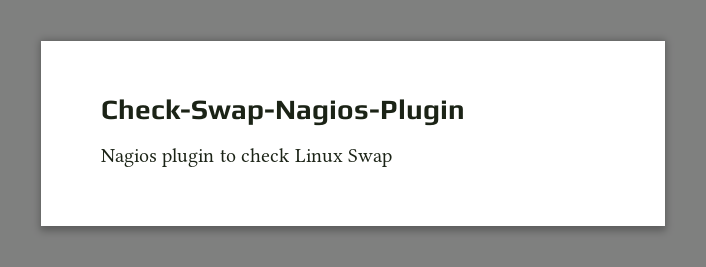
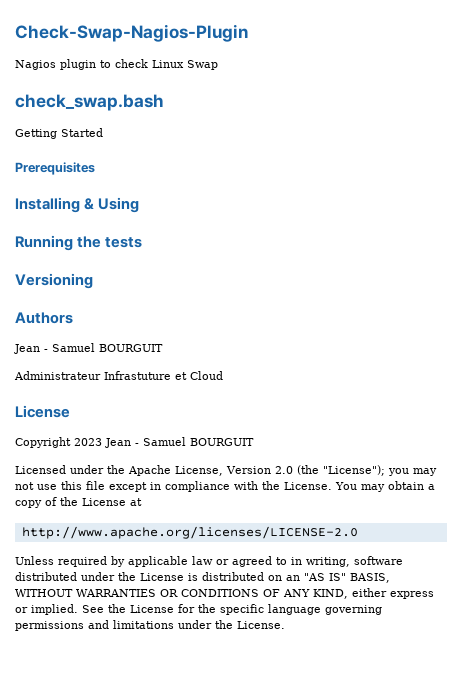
(392, 158) none -> [15,94,164,111] [15,128,103,139] [15,162,95,175] [15,197,140,213] [15,235,143,251] [15,273,93,289] [15,312,73,324] [14,343,163,354] [14,371,223,380] [15,405,70,418] [15,437,254,448] [15,465,437,476] [15,481,435,492] [15,497,142,508] [21,526,358,539] [15,556,403,567] [15,572,390,583] [15,588,434,599] [15,604,382,615] [15,620,285,631] // check_swap.bash // Getting Started // Prerequisites // Installing & Using // Running the tests // Versioning // Authors // Jean - Samuel BOURGUIT // Administrateur Infrastuture et Cloud // License // Copyright 2023 Jean - Samuel BOURGUIT // Licensed under the Apache License, Version 2.0 (the "License"); you may not use this file except in compliance with the License. You may obtain a copy of the License at // http://www.apache.org/licenses/LICENSE-2.0 // Unless required by applicable law or agreed to in writing, software distributed under the License is distributed on an "AS IS" BASIS, WITHOUT WARRANTIES OR CONDITIONS OF ANY KIND, either express or implied. See the License for the specific language governing permissions and limitations under the License.

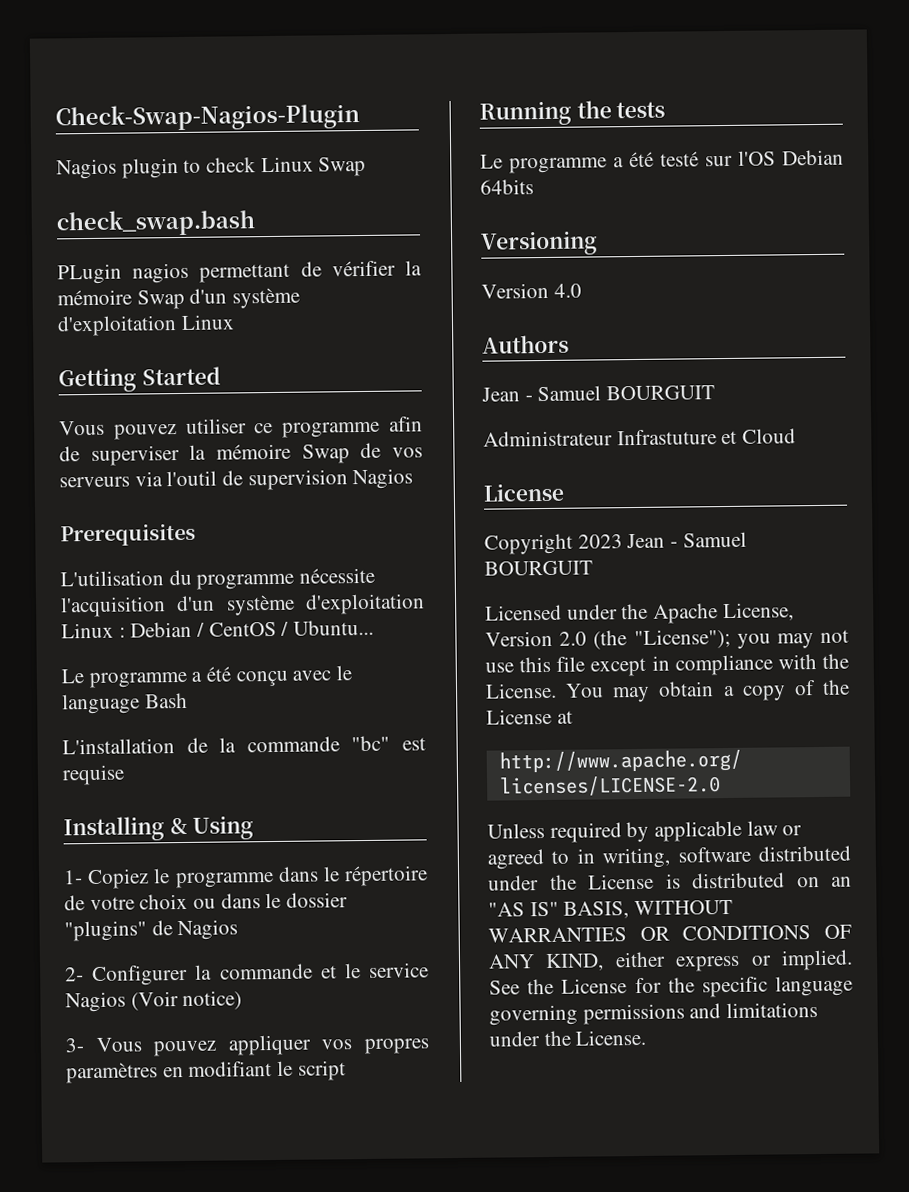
[15,128,103,139] [15,162,95,175] [15,197,140,213] [15,235,143,251] Getting Started // Prerequisites // Installing & Using // Running the tests -> [57,260,422,285] [57,287,301,310] [57,314,235,337] [58,366,221,393] [59,416,423,440] [59,442,423,466] [59,468,414,491] [60,523,196,547] [60,567,376,590] [60,593,425,618] [61,619,375,639] [61,665,353,689] [62,692,188,715] [62,735,426,755] [62,764,125,786] [63,815,255,842] [63,865,428,890] [64,892,349,911] [64,919,239,942] [65,962,429,987] [65,990,243,1013] [65,1034,430,1057] [66,1060,346,1084] [479,100,666,126] [480,149,844,174] [480,179,534,195] PLugin nagios permettant de vérifier la mémoire Swap d'un système d'exploitation Linux // Getting Started // Vous pouvez utiliser ce programme afin de superviser la mémoire Swap de vos serveurs via l'outil de supervision Nagios // Prerequisites // L'utilisation du programme nécessite l'acquisition d'un système d'exploitation Linux : Debian / CentOS / Ubuntu... // Le programme a été conçu avec le language Bash // L'installation de la commande "bc" est requise // Installing & Using // 1- Copiez le programme dans le répertoire de votre choix ou dans le dossier "plugins" de Nagios // 2- Configurer la commande et le service Nagios (Voir notice) // 3- Vous pouvez appliquer vos propres paramètres en modifiant le script // Running the tests // Le programme a été testé sur l'OS Debian 64bits
(93, 281) none -> [481,282,582,299] // Version 4.0

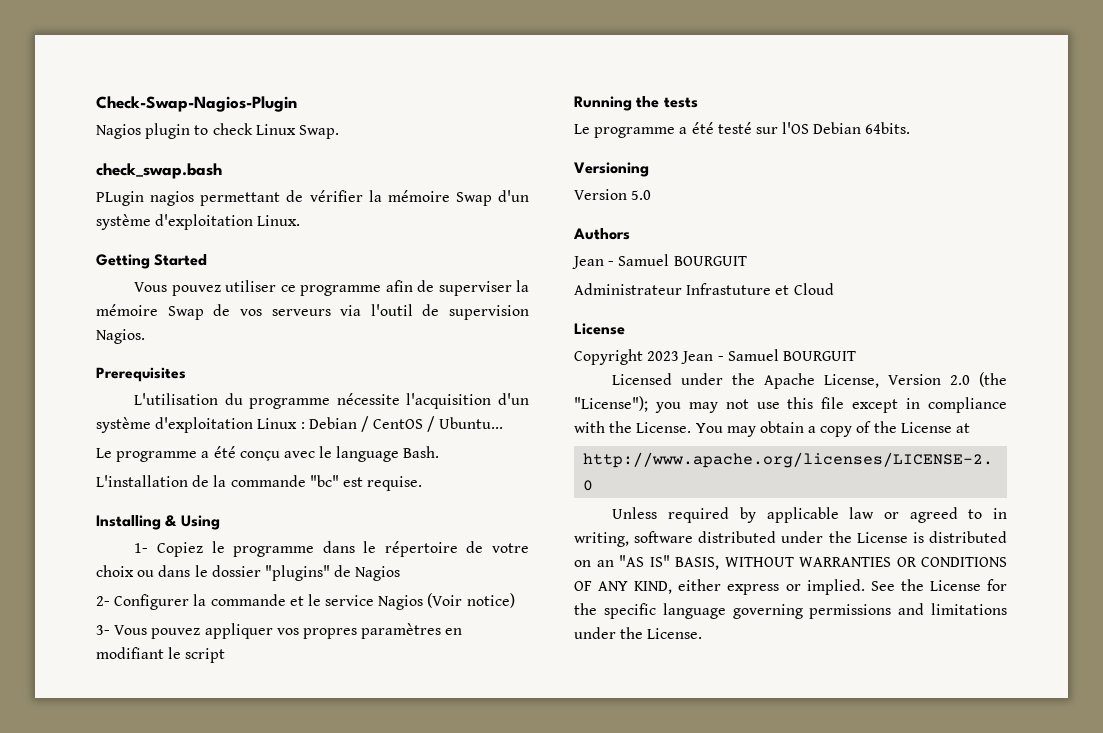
[318,156,367,177] Swap -> [298,125,339,139] Swap.
[180,314,235,330] Linux -> [257,215,301,226] Linux.
[352,468,414,490] Nagios -> [96,329,145,344] Nagios.
[144,692,188,709] Bash -> [403,446,440,458] Bash.
[62,764,125,786] requise -> [367,476,423,491] requise.
[480,179,534,195] 64bits -> [865,122,911,134] 64bits.
[553,283,582,298] 4.0 -> [631,190,652,200] 5.0

